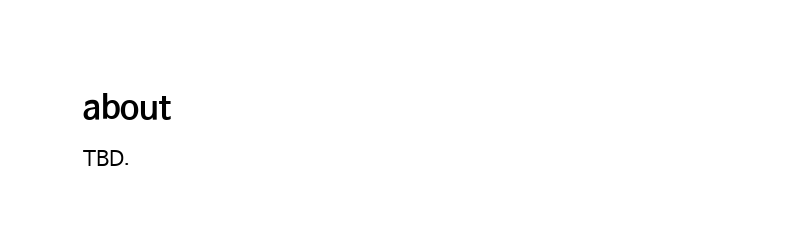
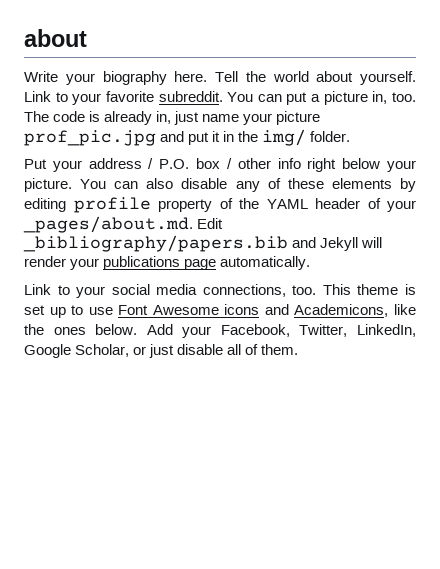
[83,150,130,166] TBD. -> [24,71,416,85] [24,91,416,105] [24,111,321,125] [24,129,351,146] [24,158,416,172] [24,178,416,192] [24,197,416,213] [23,216,224,233] [23,235,383,252] [24,256,311,270] [24,284,416,298] [24,304,416,318] [24,324,416,338] [24,344,299,358] Write your biography here. Tell the world about yourself. Link to your favorite subreddit. You can put a picture in, too. The code is already in, just name your picture prof_pic.jpg and put it in the img/ folder. // Put your address / P.O. box / other info right below your picture. You can also disable any of these elements by editing profile property of the YAML header of your _pages/about.md. Edit _bibliography/papers.bib and Jekyll will render your publications page automatically. // Link to your social media connections, too. This theme is set up to use Font Awesome icons and Academicons, like the ones below. Add your Facebook, Twitter, LinkedIn, Google Scholar, or just disable all of them.

